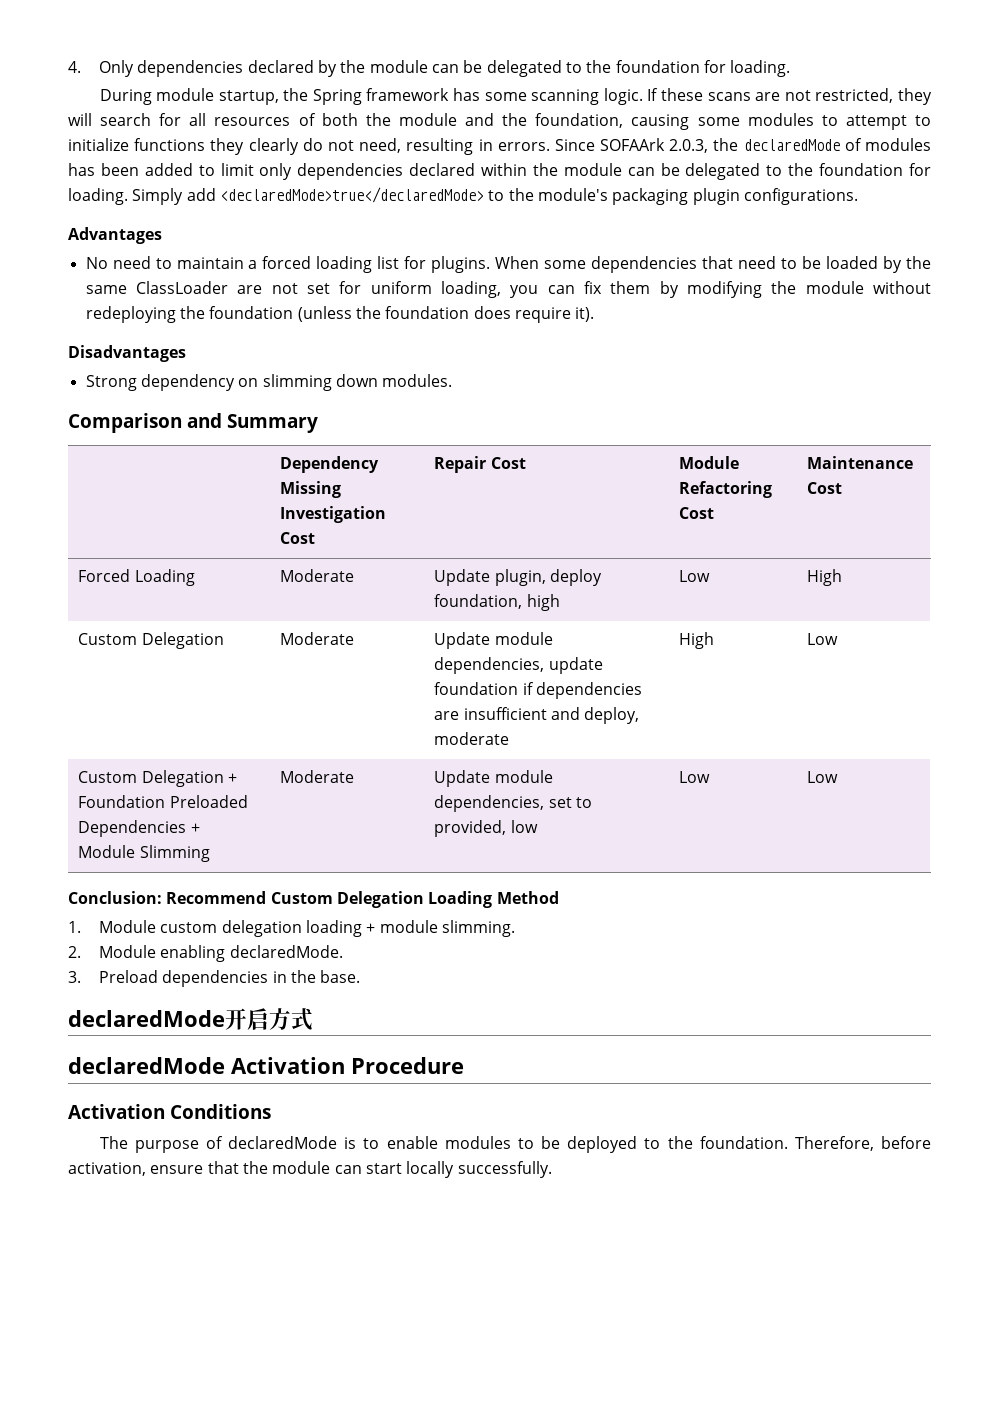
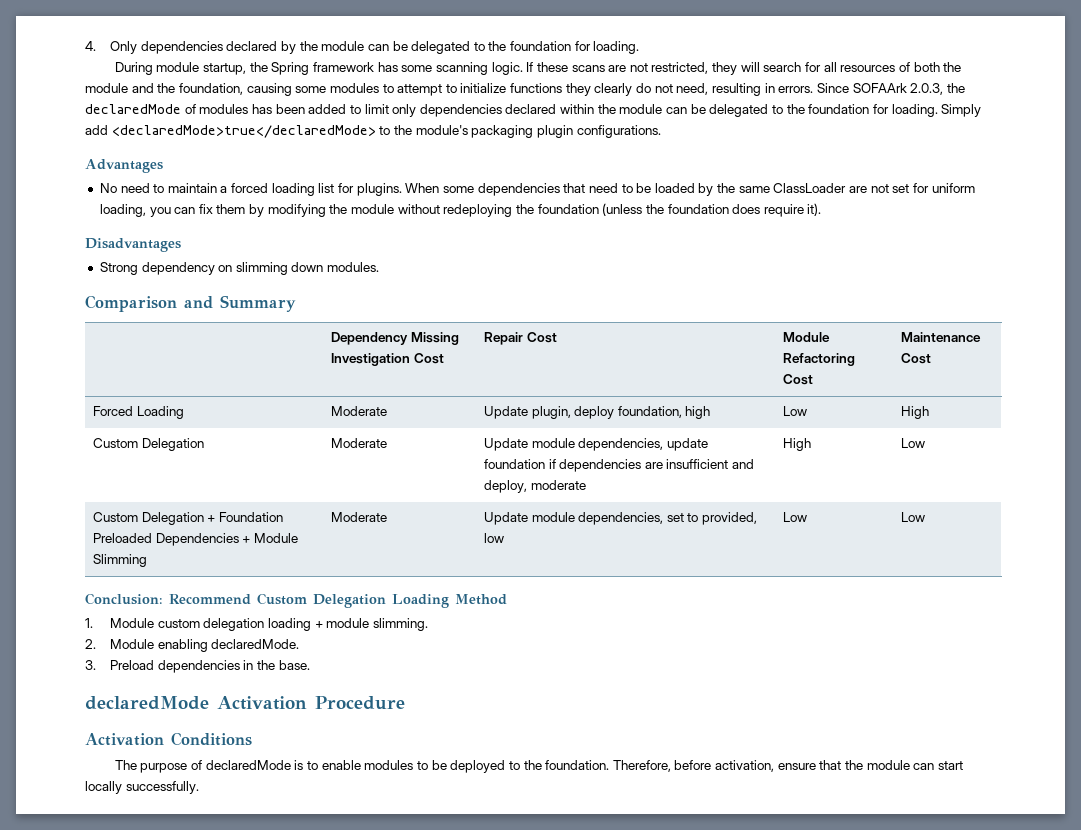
[68,1008,313,1031] // declaredMode开启方式 -> (310, 665) none

